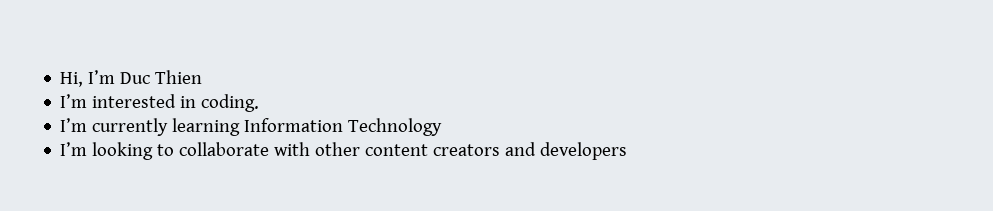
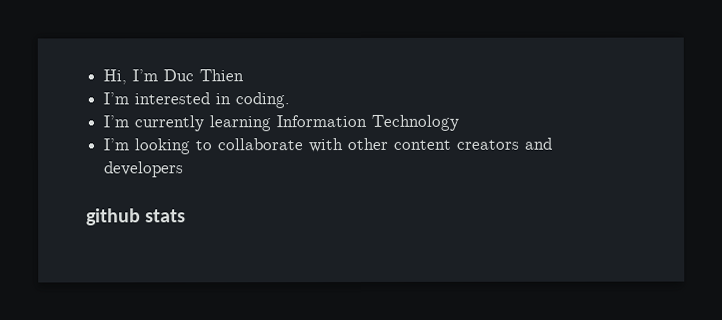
(628, 151) none -> [86,208,187,226] // github stats

